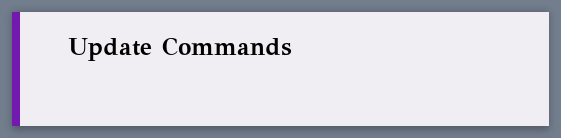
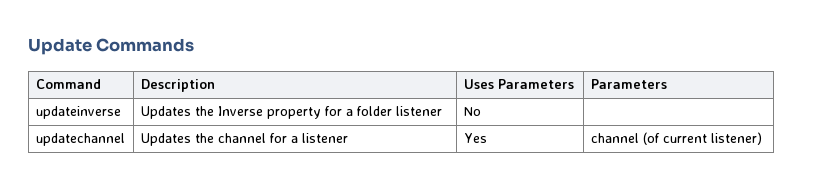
(292, 46) none -> [35,79,101,89] [140,79,215,92] [463,79,574,89] [590,79,667,89] [35,106,121,119] [140,106,442,119] [463,107,481,116] [35,133,125,146] [140,133,348,146] [463,133,487,143] [590,132,762,145] // Command | Description | Uses Parameters | Parameters // updateinverse | Updates the Inverse property for a folder listener | No | // updatechannel | Updates the channel for a listener | Yes | channel (of current listener)

